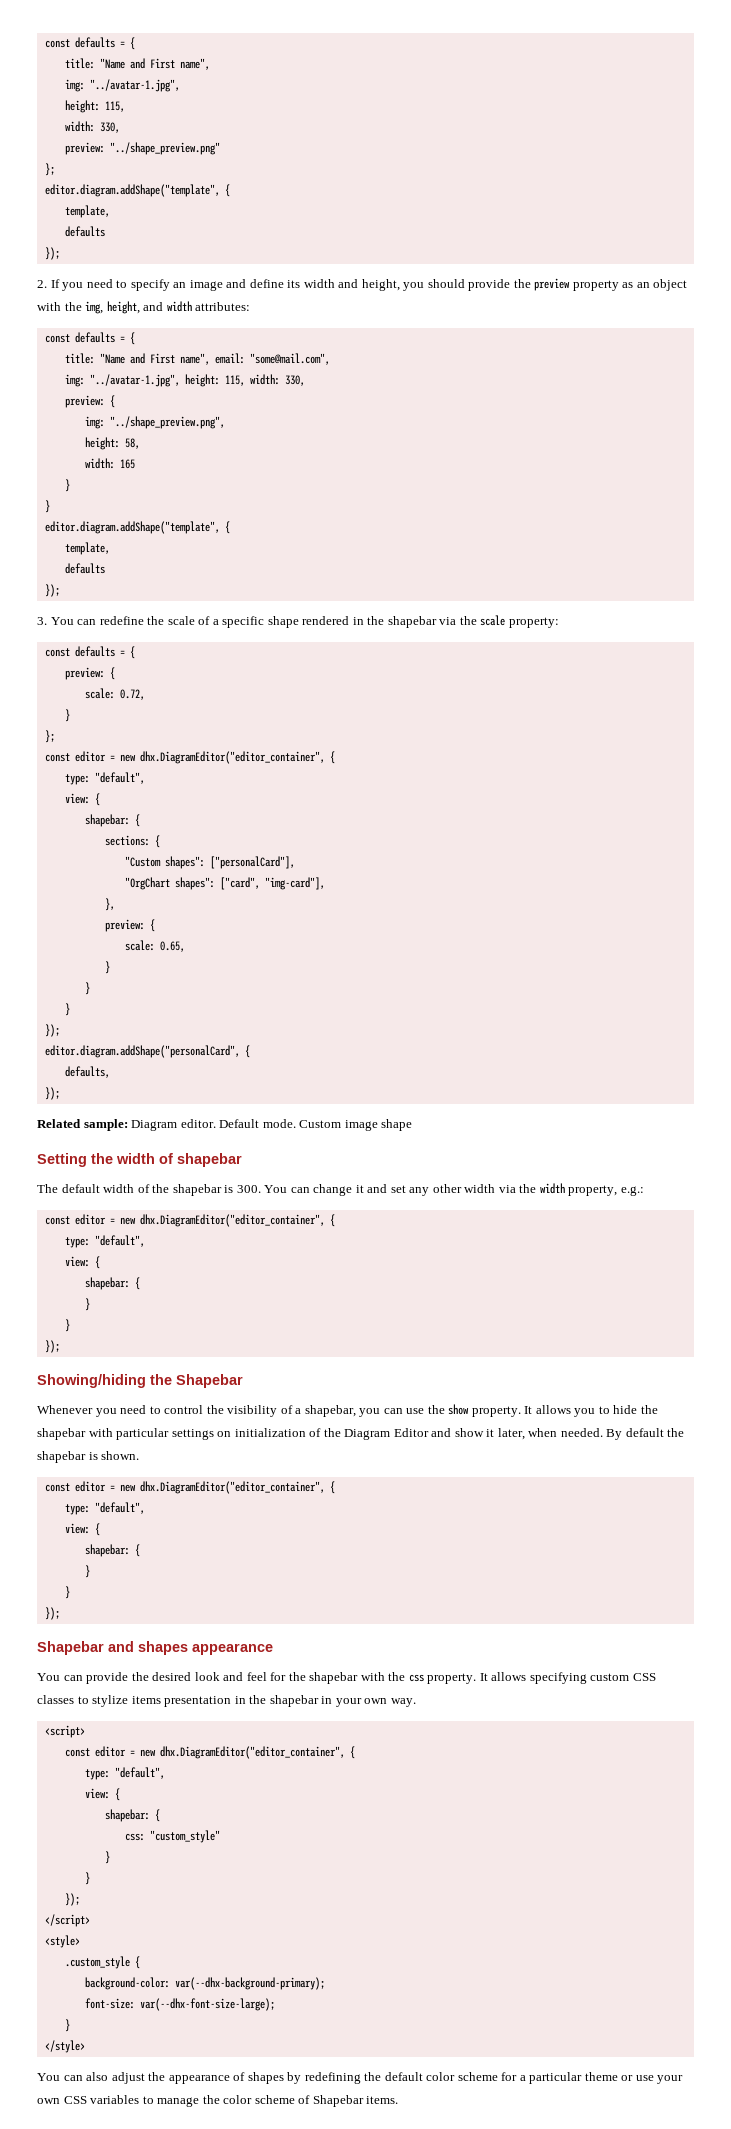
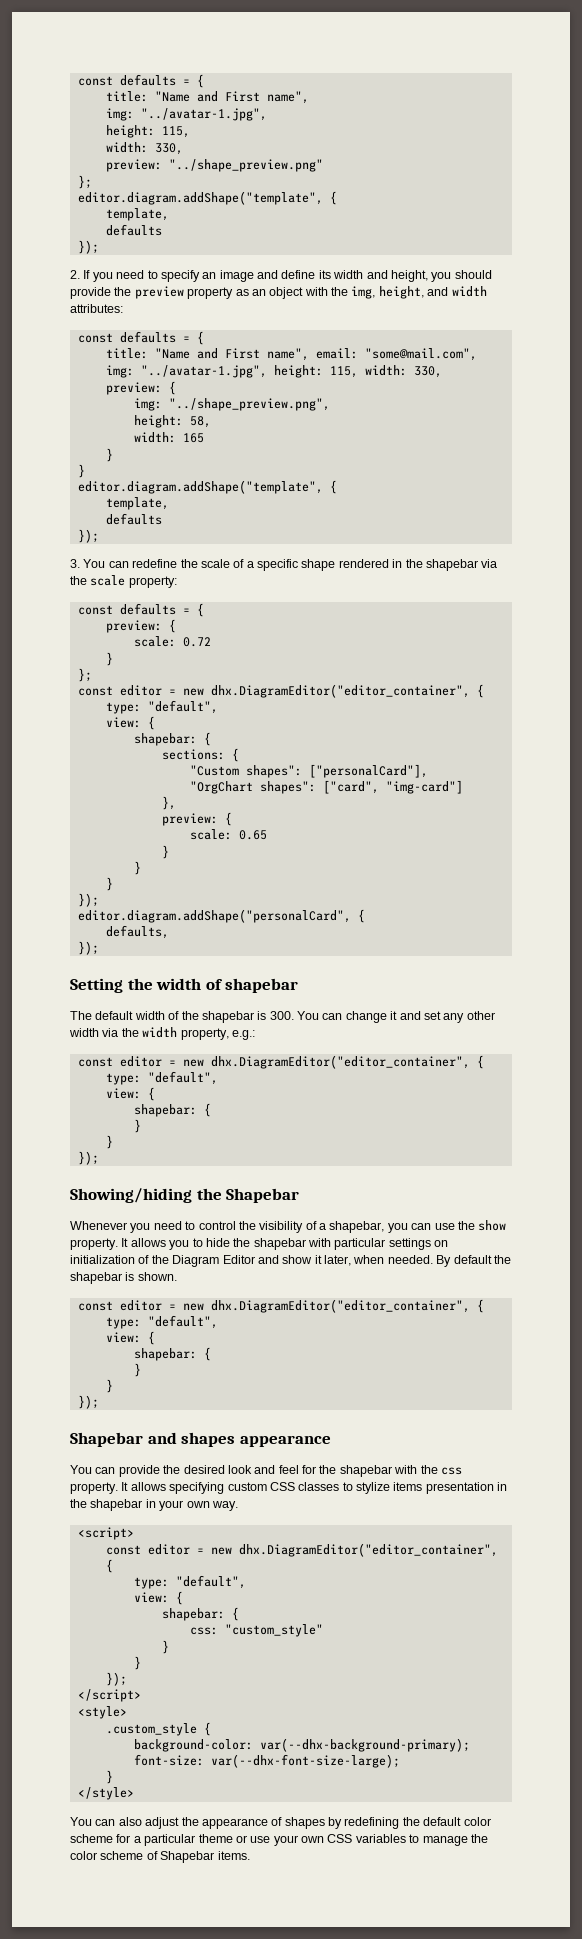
[119,689,145,700] 0.72, -> [182,637,211,647] 0.72
[264,877,325,890] "img-card"], -> [385,780,463,794] "img-card"]
[159,941,185,952] 0.65, -> [238,830,267,840] 0.65
[37,1119,413,1131] // Related sample: Diagram editor. Default mode. Custom image shape -> (99, 948) none

